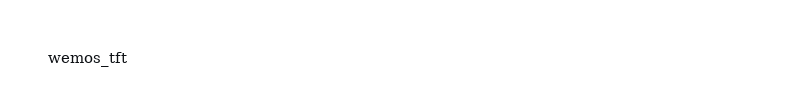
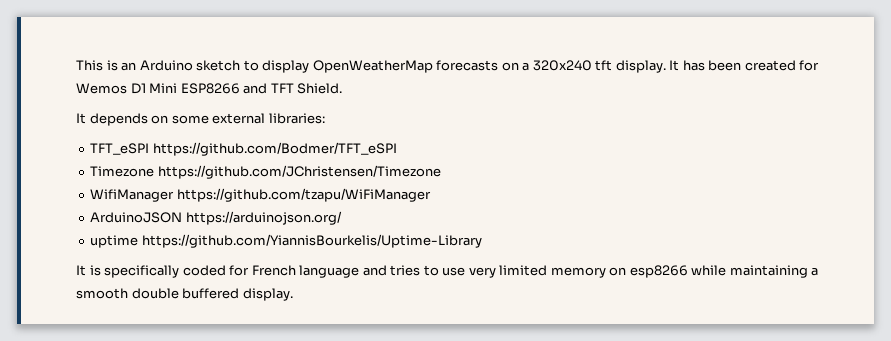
[48,52,127,67] wemos_tft -> [76,60,820,73] [76,83,343,94] [76,113,325,126] [90,142,397,156] [90,165,441,179] [90,188,431,202] [90,211,342,225] [90,234,482,248] [76,265,819,278] [76,288,293,301] This is an Arduino sketch to display OpenWeatherMap forecasts on a 320x240 tft display. It has been created for Wemos D1 Mini ESP8266 and TFT Shield. // It depends on some external libraries: // TFT_eSPI https://github.com/Bodmer/TFT_eSPI // Timezone https://github.com/JChristensen/Timezone // WifiManager https://github.com/tzapu/WiFiManager // ArduinoJSON https://arduinojson.org/ // uptime https://github.com/YiannisBourkelis/Uptime-Library // It is specifically coded for French language and tries to use very limited memory on esp8266 while maintaining a smooth double buffered display.

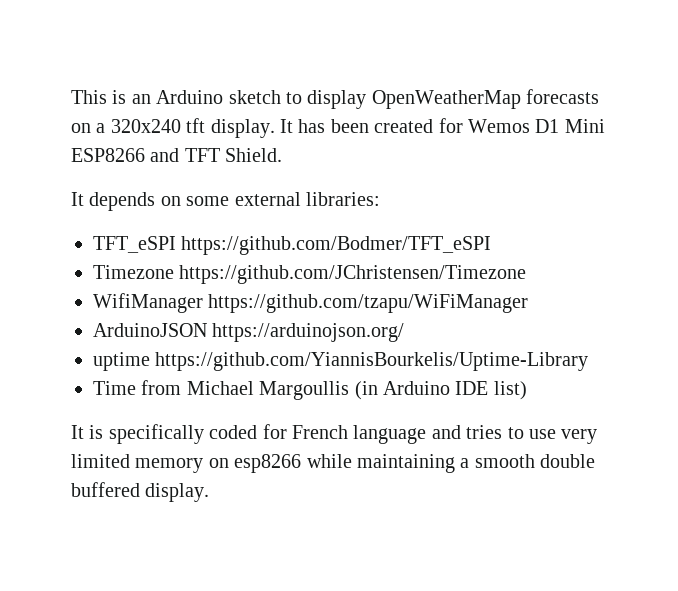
(482, 241) none -> [93,380,527,400] // Time from Michael Margoullis (in Arduino IDE list)

